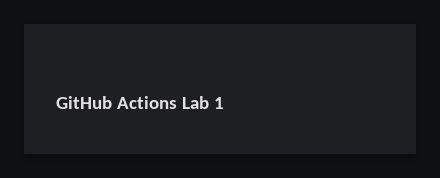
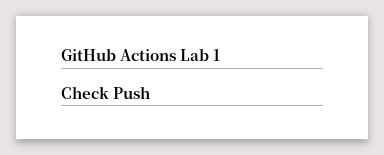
(224, 103) none -> [61,86,151,99] // Check Push

